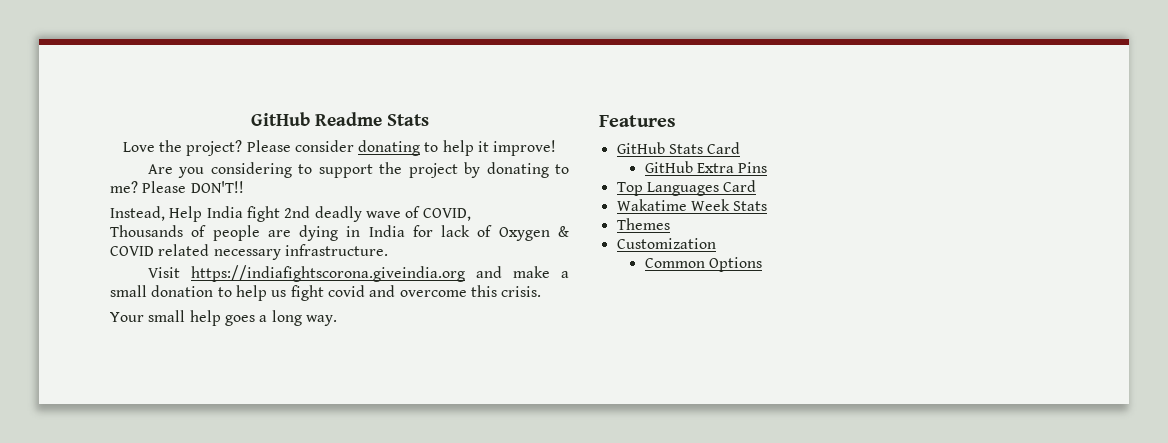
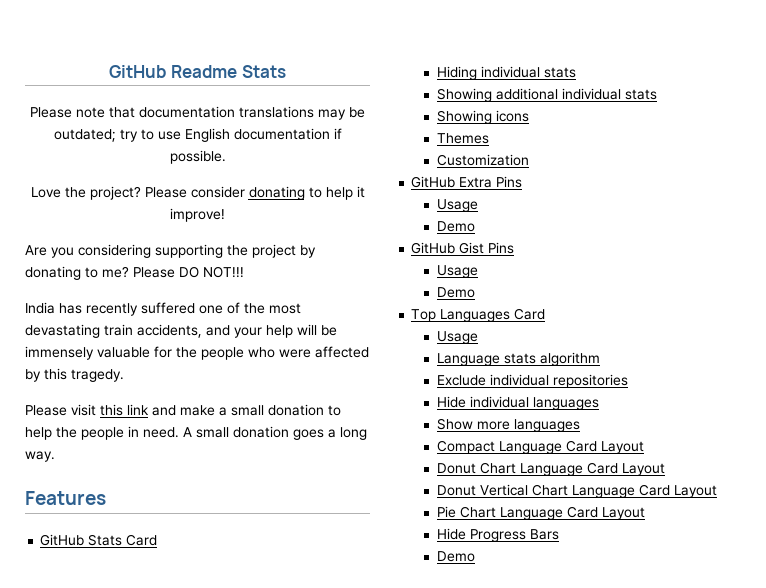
(429, 120) none -> [30,106,365,120] [53,128,342,142] [169,150,226,164] // Please note that documentation translations may be outdated; try to use English documentation if possible.
[298,164,373,178] to support -> [155,244,223,258] supporting
[190,181,244,193] [110,206,471,222] [110,225,569,241] [110,244,388,260] [147,265,465,282] DON'T!! // Instead, Help India fight 2nd deadly wave of COVID, // Thousands of people are dying in India for lack of Oxygen & COVID related necessary infrastructure. // Visit https://indiafightscorona.giveindia.org -> [179,266,244,278] [25,302,301,316] [25,324,337,338] [25,346,369,360] [25,368,124,382] [25,404,149,416] DO NOT!!! // India has recently suffered one of the most devastating train accidents, and your help will be immensely valuable for the people who were affected by this tragedy. // Please visit this link
[271,285,542,301] [110,310,221,326] us fight covid and overcome this crisis. // Your small help -> [56,426,289,440] the people in need. A small donation
[644,161,768,173] [616,180,757,196] [616,199,768,211] [616,218,670,230] [616,238,716,249] [644,257,763,272] GitHub Extra Pins // Top Languages Card // Wakatime Week Stats // Themes // Customization // Common Options -> [436,66,576,80] [436,88,657,102] [436,110,529,124] [436,133,489,144] [436,154,529,166] [411,176,523,188] [436,199,478,212] [436,221,475,232] [411,242,515,254] [436,265,478,278] [436,287,475,298] [411,308,546,322] [436,331,478,344] [436,352,600,366] [436,374,628,388] [436,396,599,410] [436,418,580,432] [436,440,644,454] [436,462,665,476] [436,484,717,498] [436,506,645,520] [436,528,559,542] [436,551,475,562] Hiding individual stats // Showing additional individual stats // Showing icons // Themes // Customization // GitHub Extra Pins // Usage // Demo // GitHub Gist Pins // Usage // Demo // Top Languages Card // Usage // Language stats algorithm // Exclude individual repositories // Hide individual languages // Show more languages // Compact Language Card Layout // Donut Chart Language Card Layout // Donut Vertical Chart Language Card Layout // Pie Chart Language Card Layout // Hide Progress Bars // Demo

